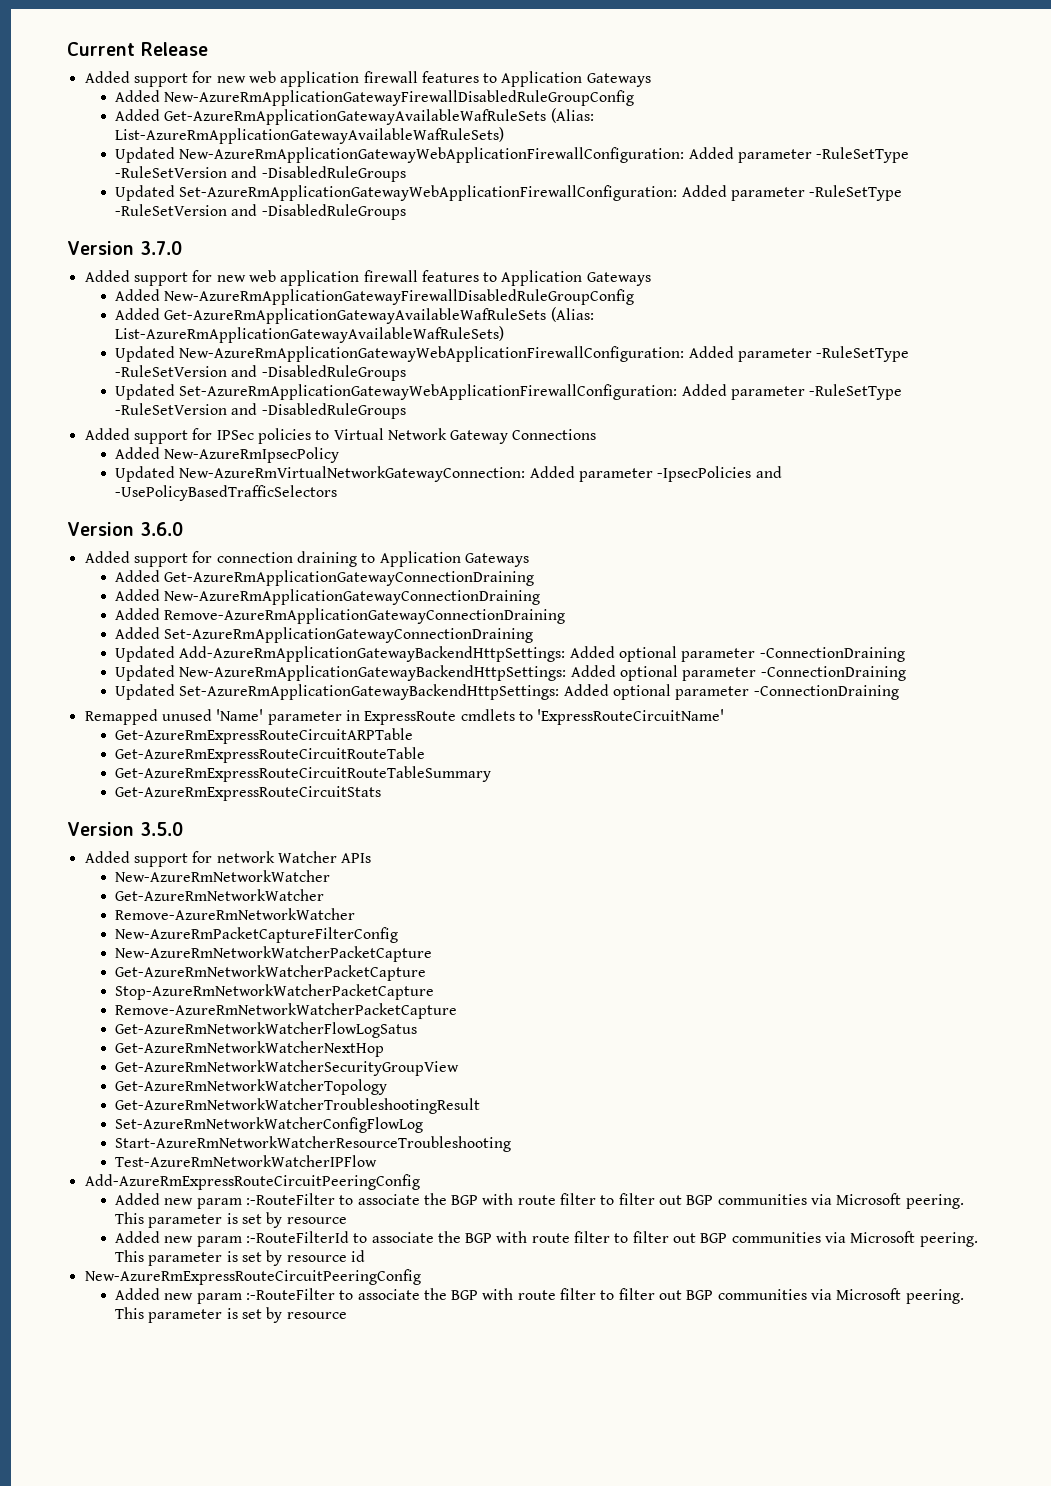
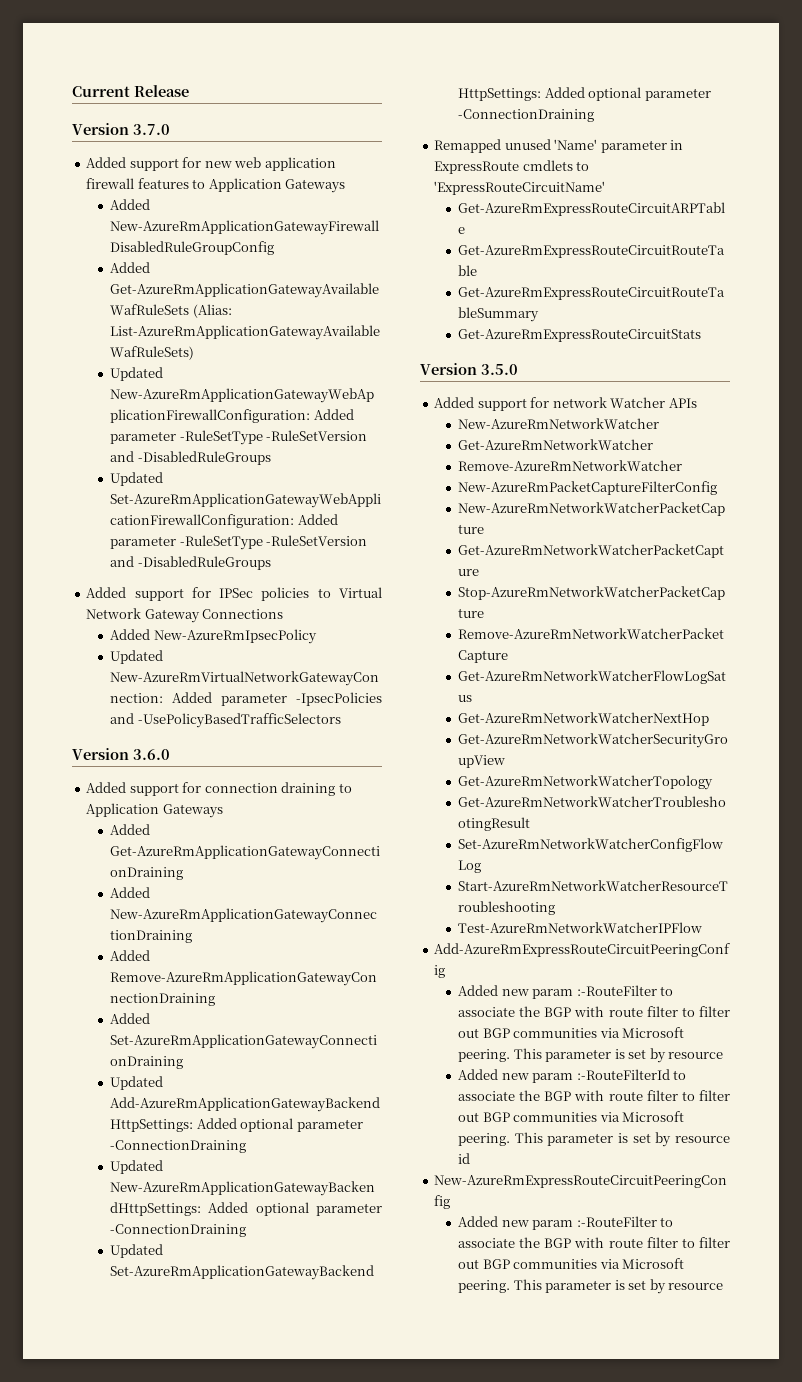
[84,71,651,87] [114,90,635,106] [114,108,594,125] [114,127,504,144] [114,147,910,163] [114,166,406,182] [114,185,903,201] [114,204,406,220] // Added support for new web application firewall features to Application Gateways // Added New-AzureRmApplicationGatewayFirewallDisabledRuleGroupConfig // Added Get-AzureRmApplicationGatewayAvailableWafRuleSets (Alias: List-AzureRmApplicationGatewayAvailableWafRuleSets) // Updated New-AzureRmApplicationGatewayWebApplicationFirewallConfiguration: Added parameter -RuleSetType -RuleSetVersion and -DisabledRuleGroups // Updated Set-AzureRmApplicationGatewayWebApplicationFirewallConfiguration: Added parameter -RuleSetType -RuleSetVersion and -DisabledRuleGroups -> (189, 91) none

